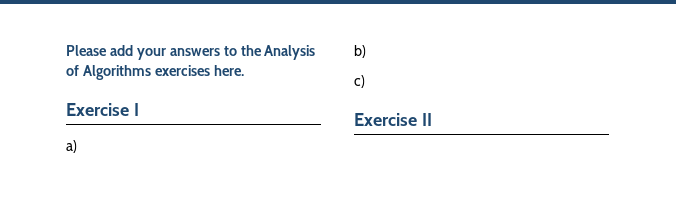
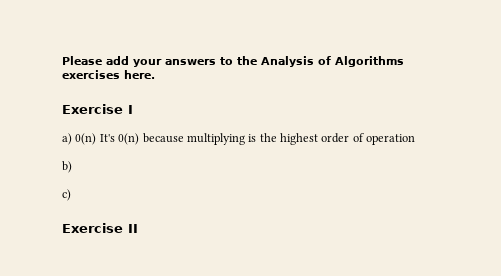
(77, 146) none -> [75,133,416,145] 0(n) It's 0(n) because multiplying is the highest order of operation

